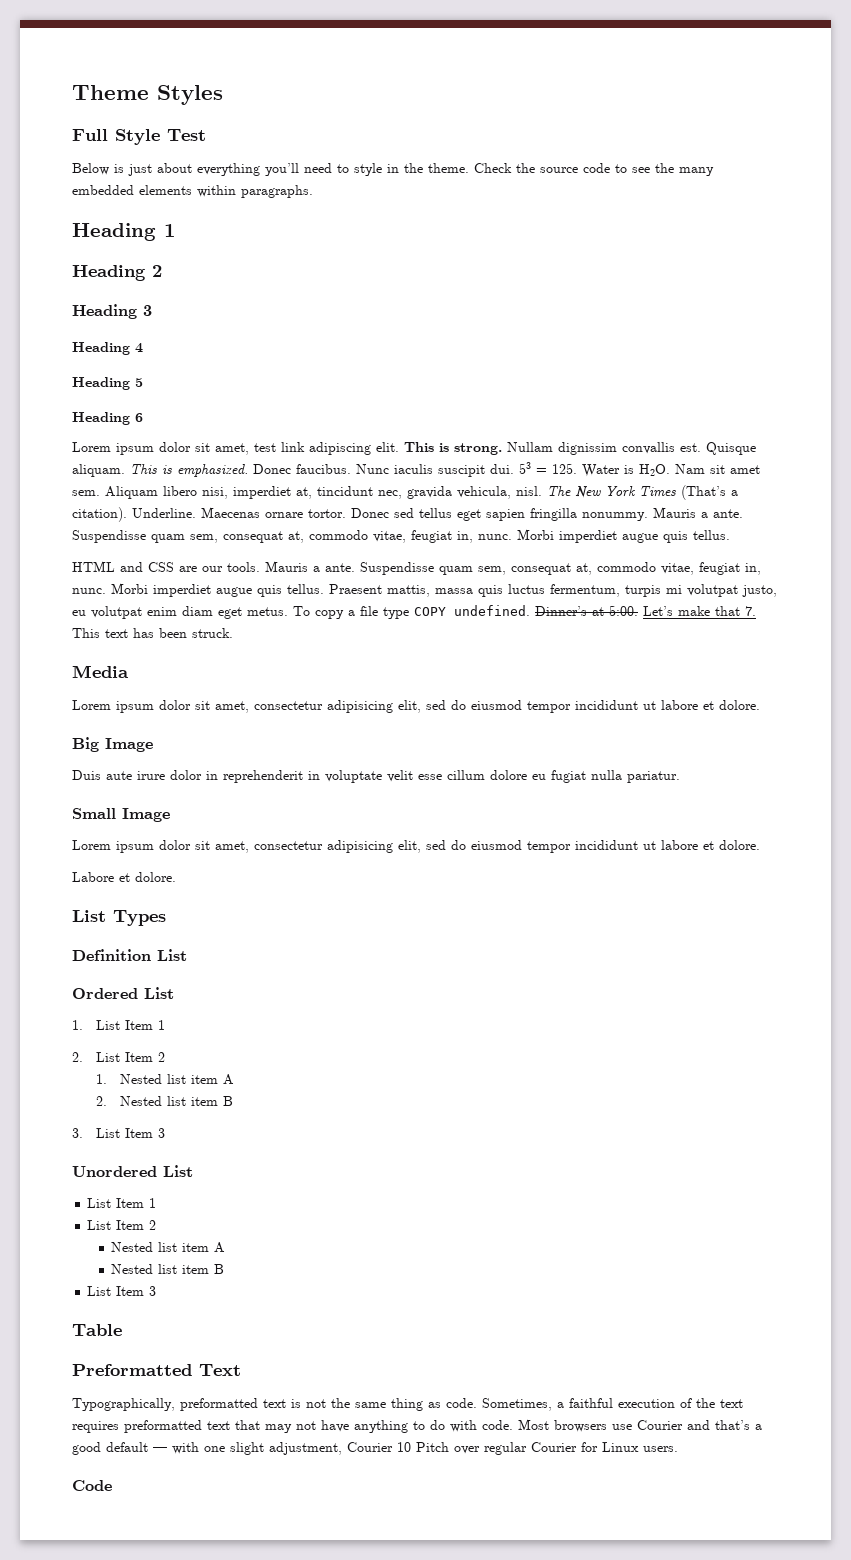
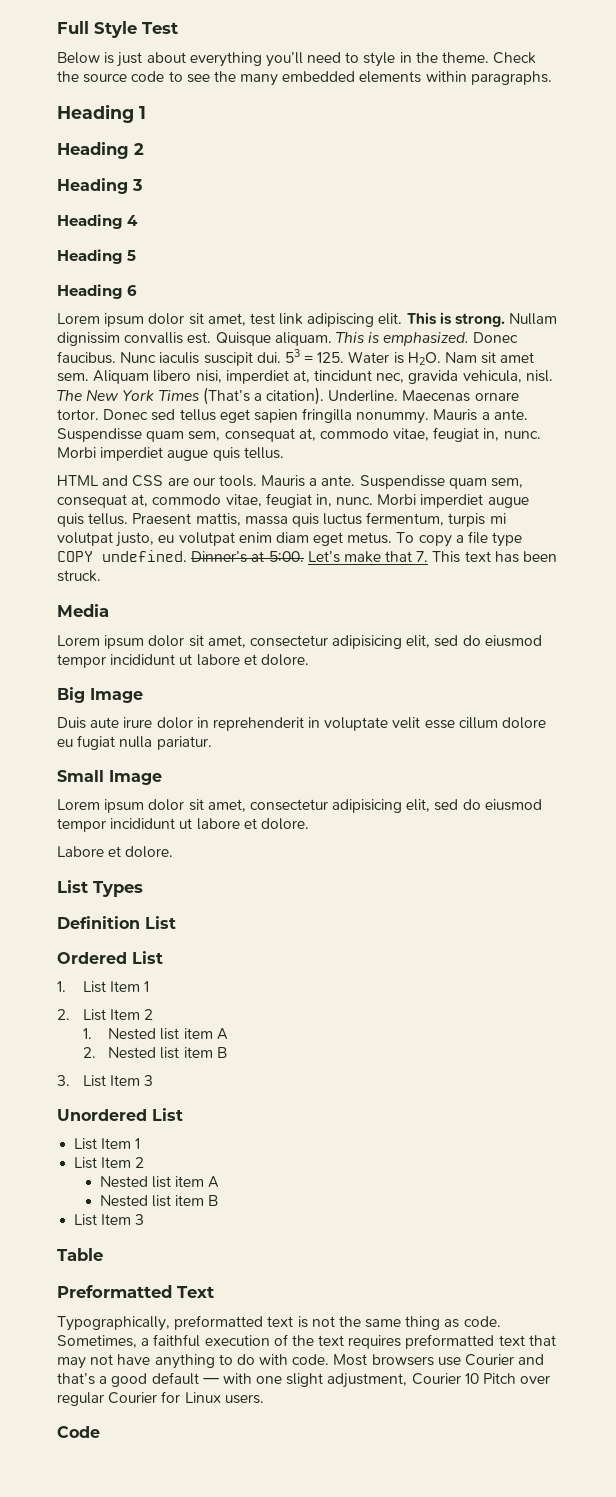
[72,85,223,105] Theme Styles // -> (57, 27) none

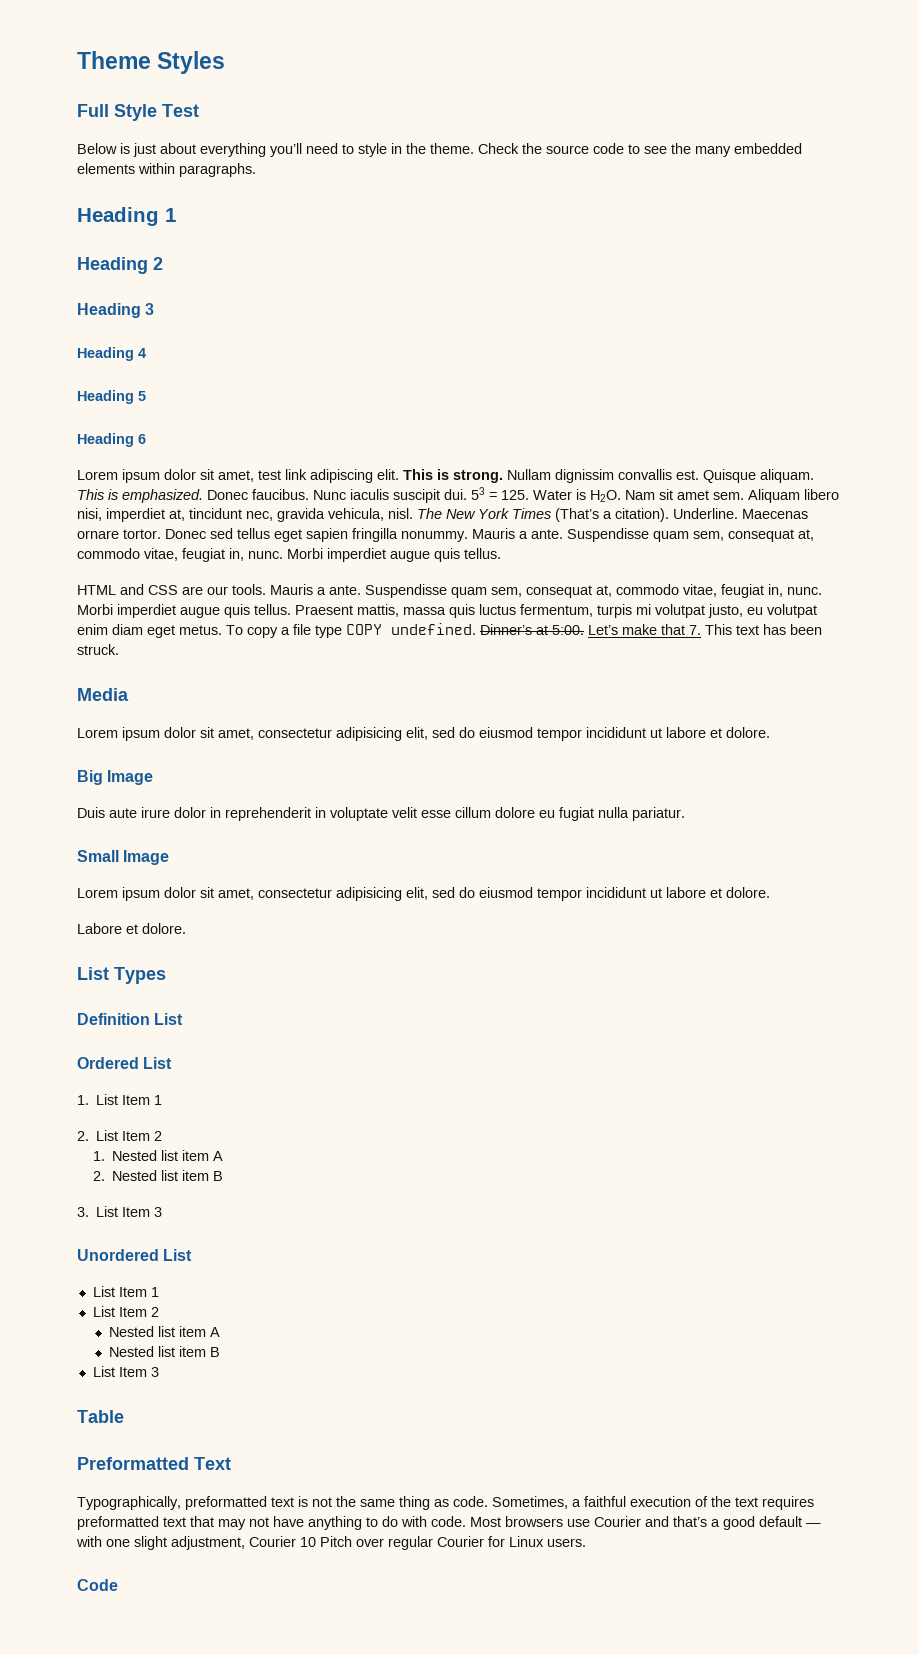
(57, 27) none -> [77,51,226,74] Theme Styles //

